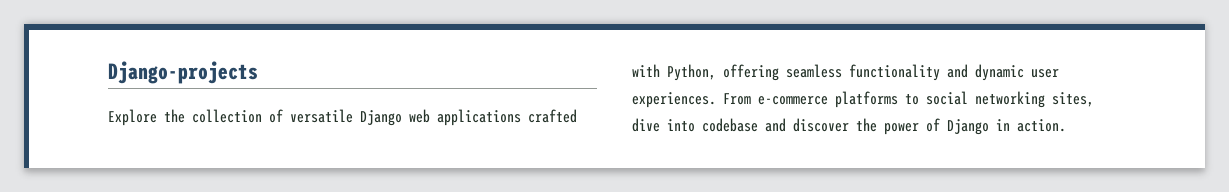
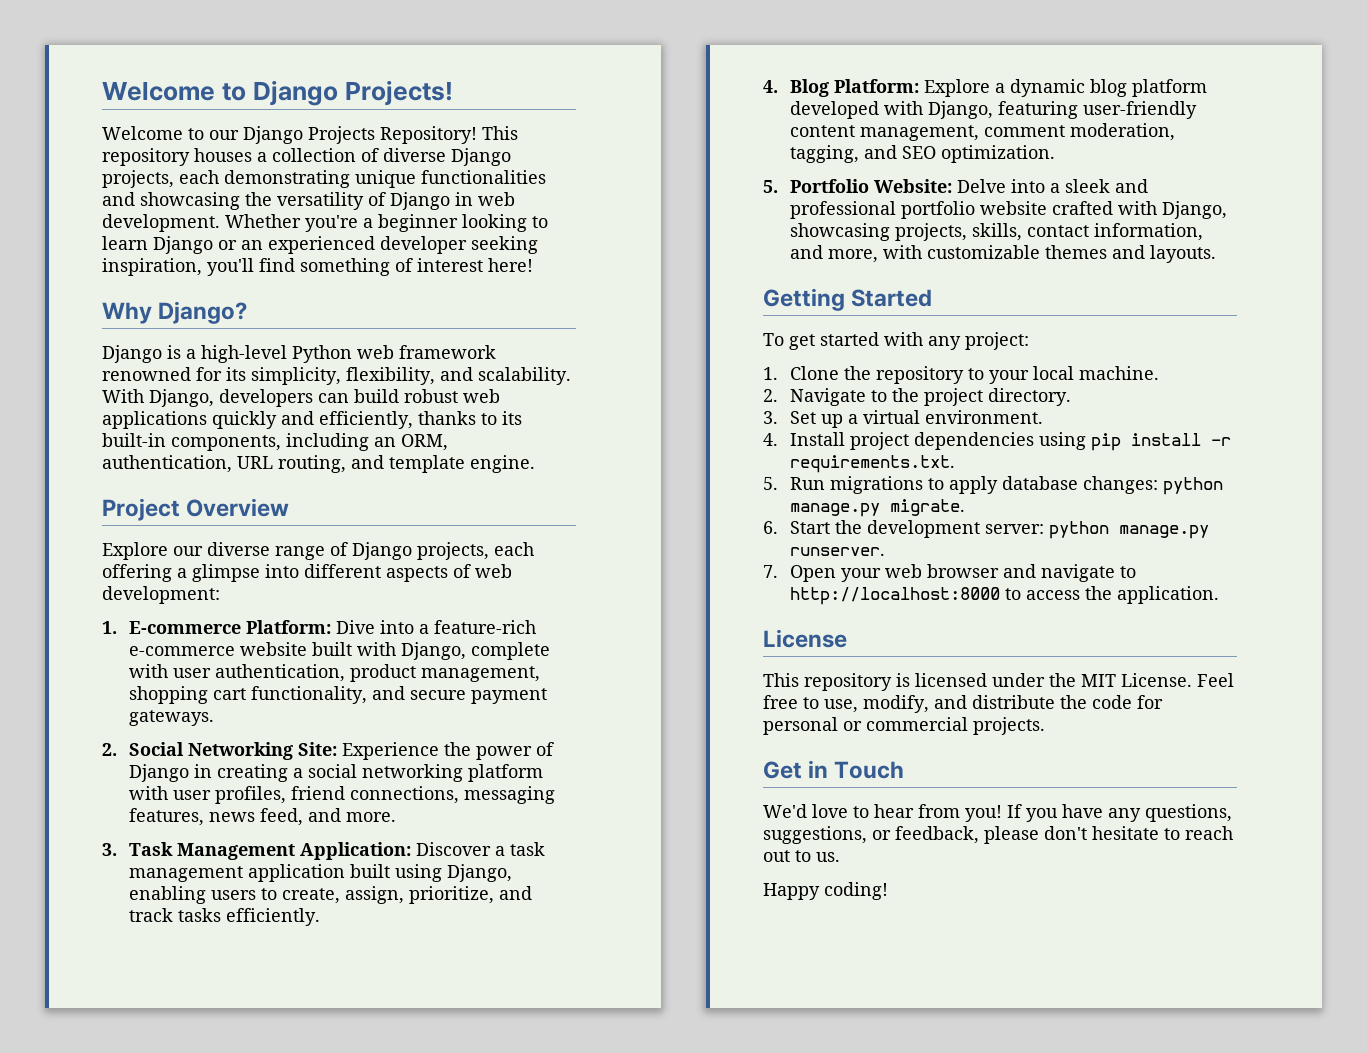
[108,61,258,84] [108,109,577,126] [632,64,1059,81] [632,91,1094,108] [632,118,849,132] Django-projects // Explore the collection of versatile Django web applications crafted with Python, offering seamless functionality and dynamic user experiences. From e-commerce platforms to social networking sites, dive into codebase and discover -> [102,80,453,106] [102,126,518,144] [102,148,511,166] [102,170,546,188] [102,192,515,210] [102,214,548,232] [102,236,538,254] [102,258,533,276] [102,301,248,324] [102,345,496,363] [102,367,571,385] [102,389,500,407] [102,411,522,429] [102,433,448,451] [102,455,535,473] [102,498,290,521] [102,542,534,560] [102,564,512,582] [102,586,220,604] [102,620,537,634] [129,642,551,660] [129,664,541,682] [129,686,548,704] [129,710,215,726] [102,742,440,760] Welcome to Django Projects! // Welcome to our Django Projects Repository! This repository houses a collection of diverse Django projects, each demonstrating unique functionalities and showcasing the versatility of Django in web development. Whether you're a beginner looking to learn Django or an experienced developer seeking inspiration, you'll find something of interest here! // Why Django? // Django is a high-level Python web framework renowned for its simplicity, flexibility, and scalability. With Django, developers can build robust web applications quickly and efficiently, thanks to its built-in components, including an ORM, authentication, URL routing, and template engine. // Project Overview // Explore our diverse range of Django projects, each offering a glimpse into different aspects of web development: // 1. E-commerce Platform: Dive into a feature-rich e-commerce website built with Django, complete with user authentication, product management, shopping cart functionality, and secure payment gateways. // 2. Social Networking Site: Experience
[1017,119,1066,132] action. -> [217,764,544,782] [129,786,556,804] [129,808,397,826] [102,842,546,860] [129,864,513,882] [129,886,533,904] [129,908,321,926] [763,79,1208,97] [790,101,1198,119] [790,123,1176,141] [790,145,1056,163] [763,179,1149,193] [790,201,1228,219] [790,223,1204,241] [790,245,1217,263] [763,288,933,311] [763,332,1029,350] [763,366,1160,384] [763,388,1072,406] [763,410,1044,428] [763,432,1232,451] [790,455,956,473] [763,476,1224,495] [790,499,966,517] [763,520,1210,539] [790,547,886,556] [763,564,1137,582] [790,586,1220,605] [763,629,847,648] [763,673,1234,691] [763,695,1163,713] [763,717,1045,735] [763,760,905,779] [763,804,1232,822] [763,826,1233,844] [763,850,840,862] [763,882,888,900] creating a social networking platform with user profiles, friend connections, messaging features, news feed, and more. // 3. Task Management Application: Discover a task management application built using Django, enabling users to create, assign, prioritize, and track tasks efficiently. // 4. Blog Platform: Explore a dynamic blog platform developed with Django, featuring user-friendly content management, comment moderation, tagging, and SEO optimization. // 5. Portfolio Website: Delve into a sleek and professional portfolio website crafted with Django, showcasing projects, skills, contact information, and more, with customizable themes and layouts. // Getting Started // To get started with any project: // 1. Clone the repository to your local machine. // 2. Navigate to the project directory. // 3. Set up a virtual environment. // 4. Install project dependencies using pip install -r requirements.txt. // 5. Run migrations to apply database changes: python manage.py migrate. // 6. Start the development server: python manage.py runserver. // 7. Open your web browser and navigate to http://localhost:8000 to access the application. // License // This repository is licensed under the MIT License. Feel free to use, modify, and distribute the code for personal or commercial projects. // Get in Touch // We'd love to hear from you! If you have any questions, suggestions, or feedback, please don't hesitate to reach out to us. // Happy coding!

